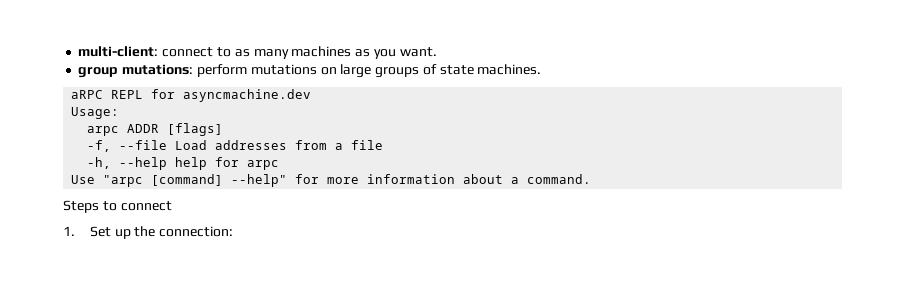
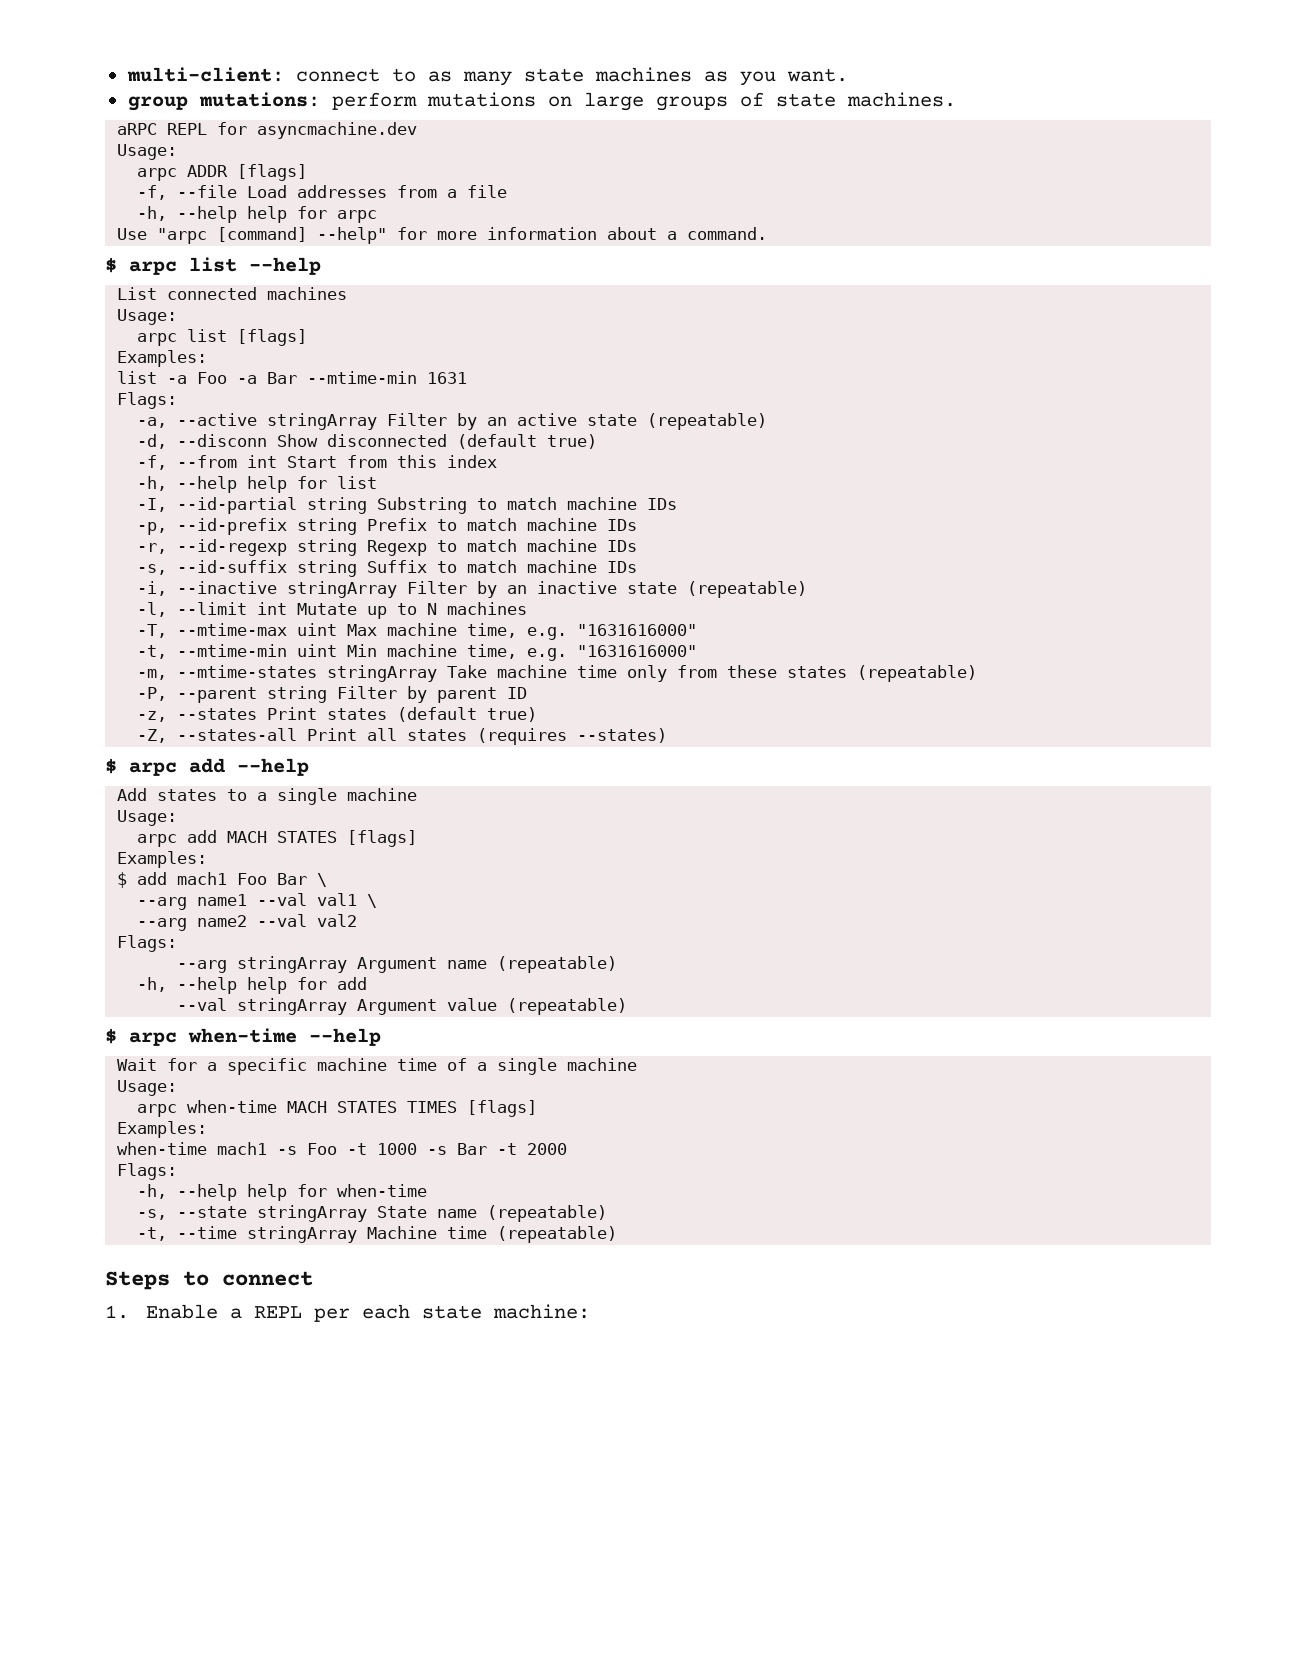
(289, 54) none -> [523,68,584,82] state
[63,200,172,213] [63,226,234,239] Steps to connect // 1. Set up the connection: -> [105,257,321,275] [117,287,348,300] [117,309,178,325] [137,329,308,346] [117,350,208,367] [117,371,468,384] [117,392,178,409] [137,413,768,430] [137,434,598,449] [137,455,498,470] [137,476,378,493] [137,497,678,514] [137,518,638,535] [137,539,638,556] [137,560,638,577] [137,581,808,598] [137,602,528,619] [137,623,698,640] [137,644,698,661] [137,665,978,682] [137,686,528,703] [137,707,538,722] [137,728,668,745] [105,758,309,776] [117,788,418,805] [117,810,178,826] [137,830,418,847] [117,851,208,868] [117,872,328,888] [137,893,378,910] [137,914,358,931] [117,935,178,952] [177,956,618,973] [137,977,368,994] [177,998,628,1015] [105,1028,381,1046] [117,1058,638,1075] [117,1080,178,1096] [137,1100,538,1117] [117,1121,208,1138] [117,1142,568,1155] [117,1163,178,1180] [137,1184,428,1201] [137,1205,608,1222] [137,1226,618,1243] [105,1271,313,1290] [105,1304,590,1322] $ arpc list --help // List connected machines // Usage: // arpc list [flags] // Examples: // list -a Foo -a Bar --mtime-min 1631 // Flags: // -a, --active stringArray Filter by an active state (repeatable) // -d, --disconn Show disconnected (default true) // -f, --from int Start from this index // -h, --help help for list // -I, --id-partial string Substring to match machine IDs // -p, --id-prefix string Prefix to match machine IDs // -r, --id-regexp string Regexp to match machine IDs // -s, --id-suffix string Suffix to match machine IDs // -i, --inactive stringArray Filter by an inactive state (repeatable) // -l, --limit int Mutate up to N machines // -T, --mtime-max uint Max machine time, e.g. "1631616000" // -t, --mtime-min uint Min machine time, e.g. "1631616000" // -m, --mtime-states stringArray Take machine time only from these states (repeatable) // -P, --parent string Filter by parent ID // -z, --states Print states (default true) // -Z, --states-all Print all states (requires --states) // $ arpc add --help // Add states to a single machine // Usage: // arpc add MACH STATES [flags] // Examples: // $ add mach1 Foo Bar \ // --arg name1 --val val1 \ // --arg name2 --val val2 // Flags: // --arg stringArray Argument name (repeatable) // -h, --help help for add // --val stringArray Argument value (repeatable) // $ arpc when-time --help // Wait for a specific machine time of a single machine // Usage: // arpc when-time MACH STATES TIMES [flags] // Examples: // when-time mach1 -s Foo -t 1000 -s Bar -t 2000 // Flags: // -h, --help help for when-time // -s, --state stringArray State name (repeatable) // -t, --time stringArray Machine time (repeatable) // Steps to connect // 1. Enable a REPL per each state machine:

